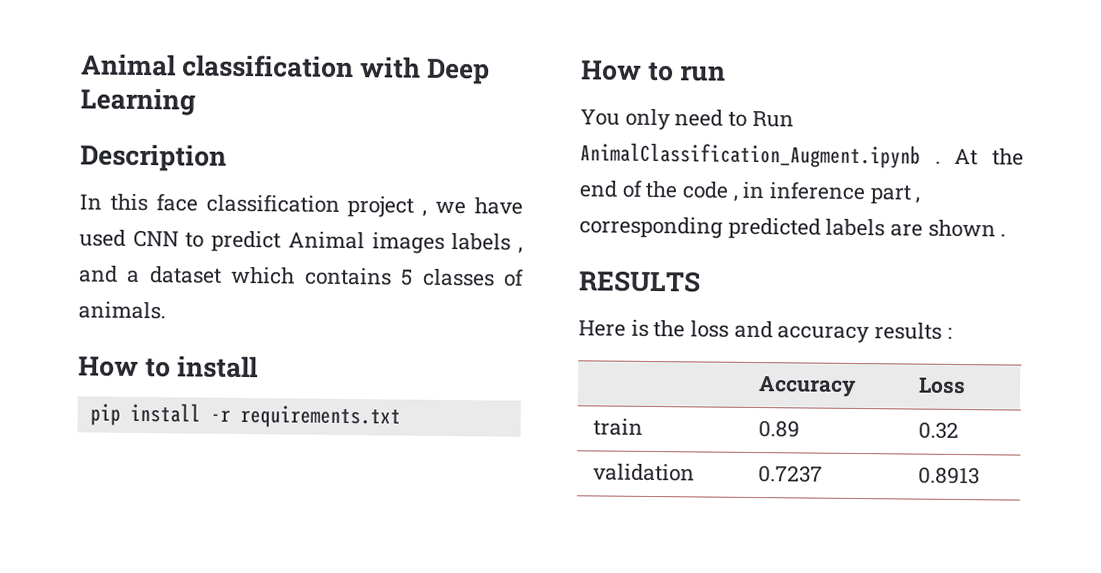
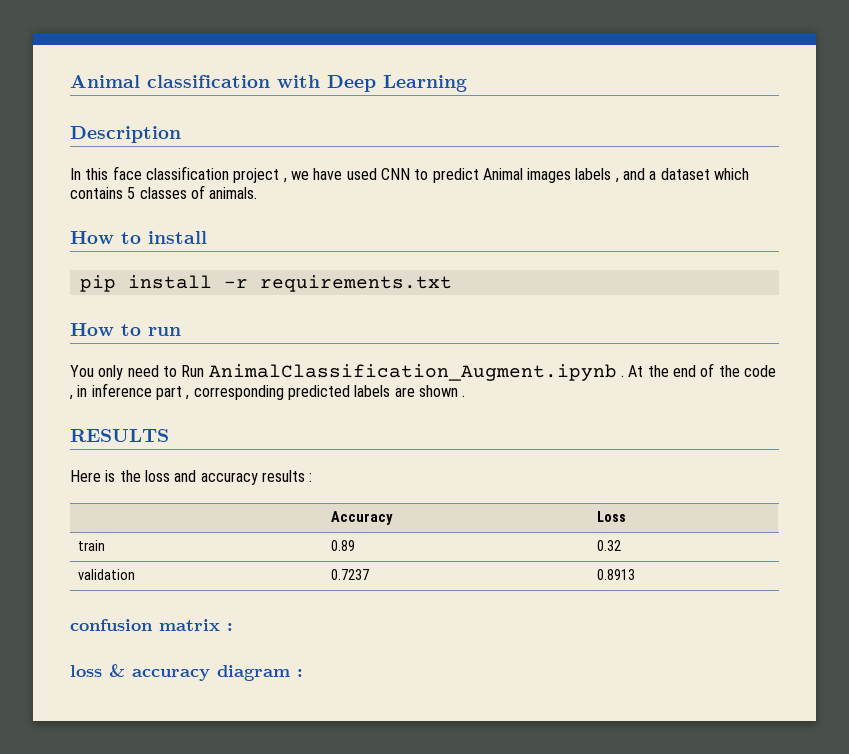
(981, 475) none -> [70,619,233,631] [70,664,303,681] // confusion matrix : // loss & accuracy diagram :

